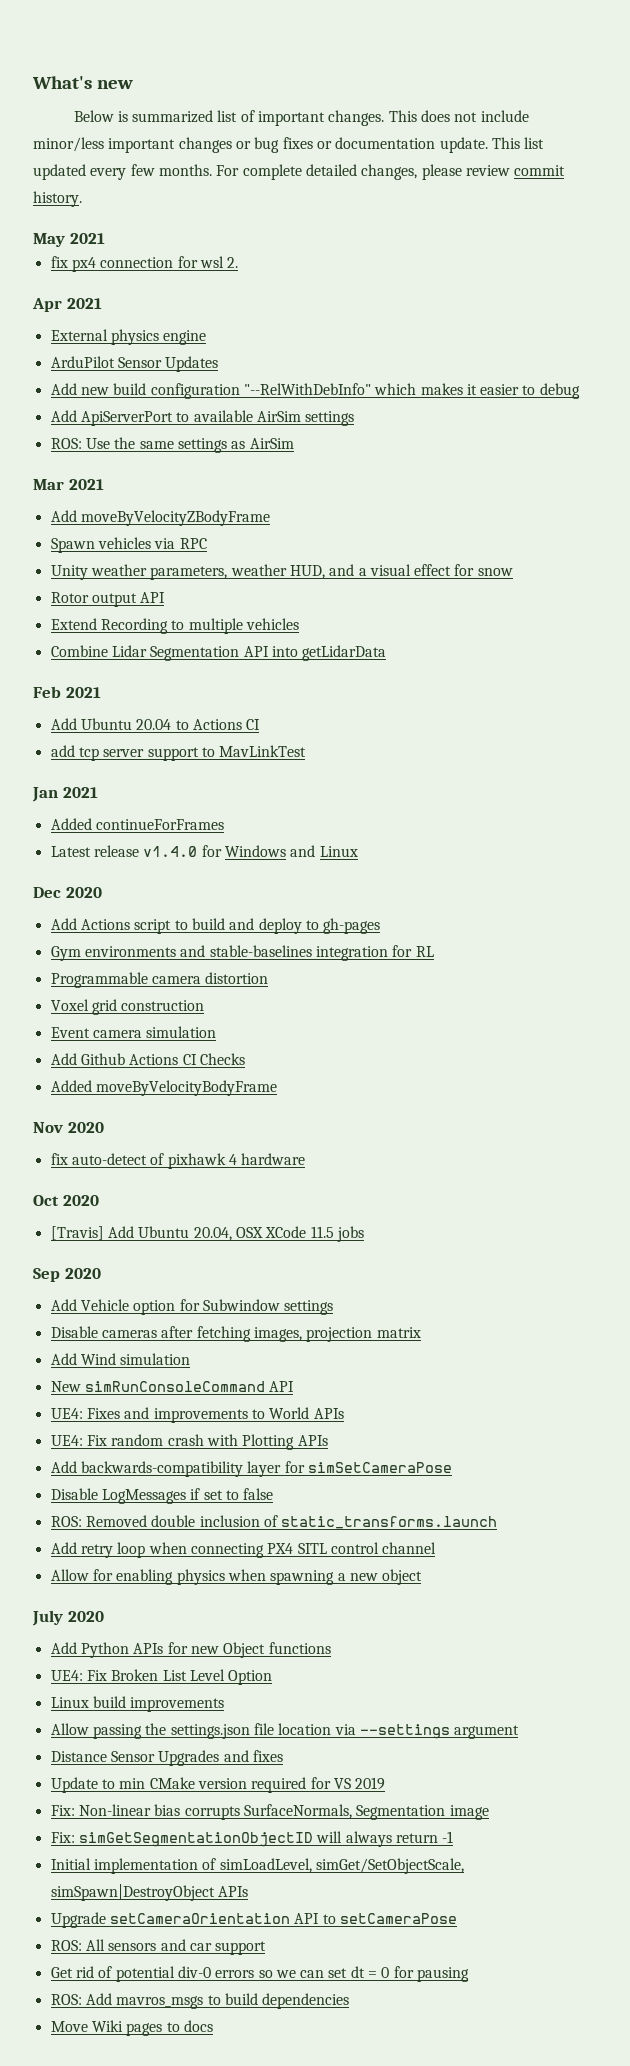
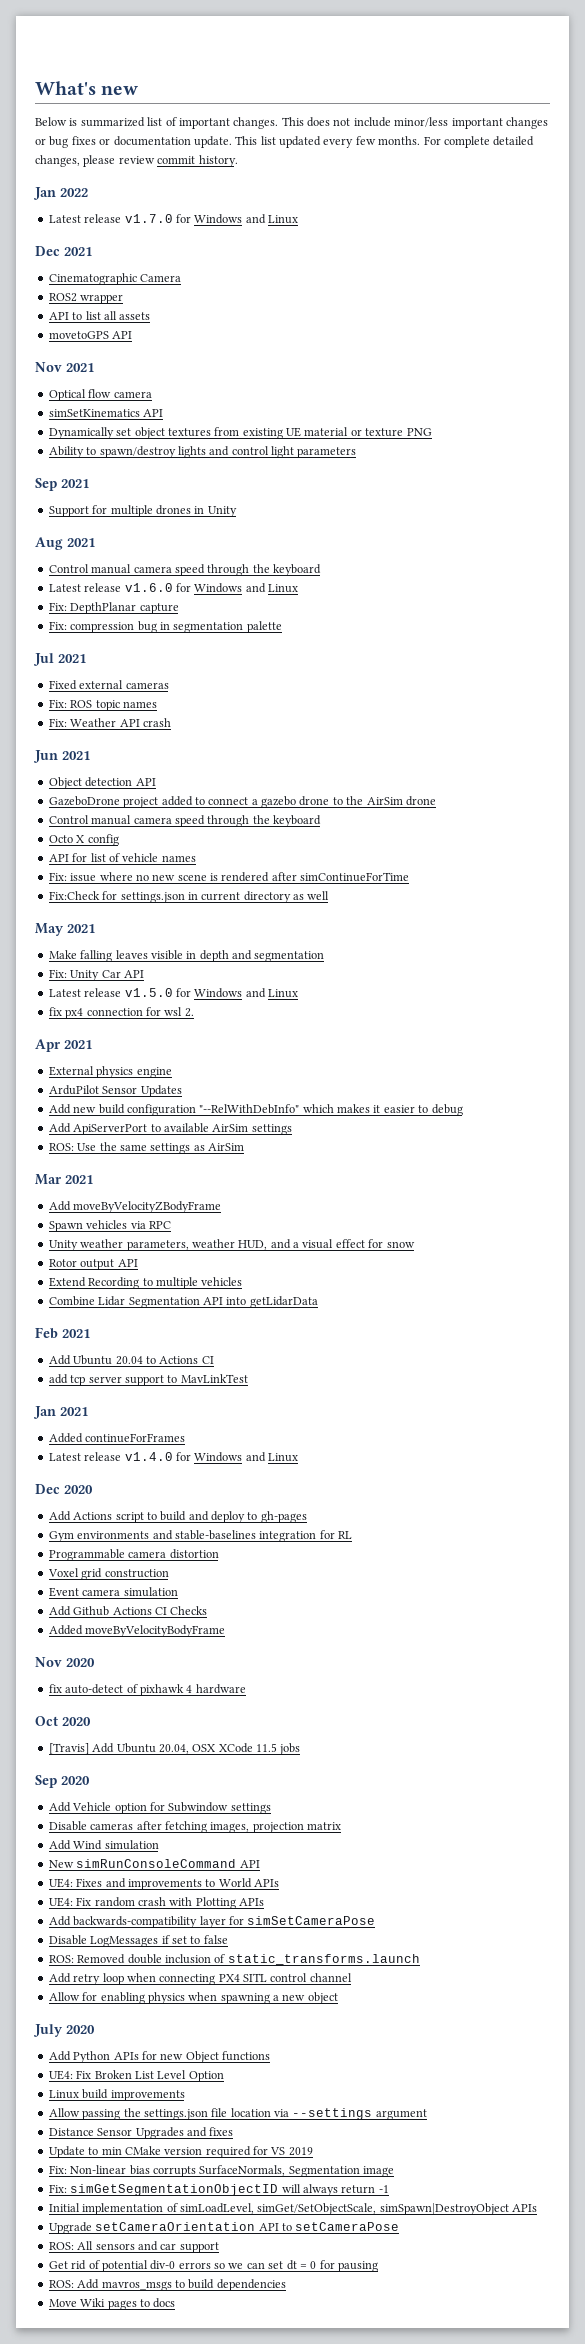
[33,233,105,247] May 2021 -> [33,187,88,200] [48,214,298,224] [35,246,92,256] [48,273,182,285] [48,293,124,304] [48,311,151,320] [48,331,133,339] [35,362,94,372] [48,389,152,401] [48,409,164,417] [48,427,432,439] [48,446,357,458] [35,478,89,491] [48,505,237,517] [35,537,95,550] [48,564,321,576] [48,583,298,593] [48,602,179,614] [48,621,282,633] [33,653,86,666] [48,680,169,690] [48,699,157,711] [48,718,171,727] [33,750,90,763] [48,777,156,789] [48,796,436,808] [48,815,321,827] [48,834,119,846] [48,853,196,862] [48,872,410,882] [48,891,330,903] [35,923,95,936] [48,950,325,962] [48,969,144,981] [48,988,298,998] Jan 2022 // Latest release v1.7.0 for Windows and Linux // Dec 2021 // Cinematographic Camera // ROS2 wrapper // API to list all assets // movetoGPS API // Nov 2021 // Optical flow camera // simSetKinematics API // Dynamically set object textures from existing UE material or texture PNG // Ability to spawn/destroy lights and control light parameters // Sep 2021 // Support for multiple drones in Unity // Aug 2021 // Control manual camera speed through the keyboard // Latest release v1.6.0 for Windows and Linux // Fix: DepthPlanar capture // Fix: compression bug in segmentation palette // Jul 2021 // Fixed external cameras // Fix: ROS topic names // Fix: Weather API crash // Jun 2021 // Object detection API // GazeboDrone project added to connect a gazebo drone to the AirSim drone // Control manual camera speed through the keyboard // Octo X config // API for list of vehicle names // Fix: issue where no new scene is rendered after simContinueForTime // Fix:Check for settings.json in current directory as well // May 2021 // Make falling leaves visible in depth and segmentation // Fix: Unity Car API // Latest release v1.5.0 for Windows and Linux

